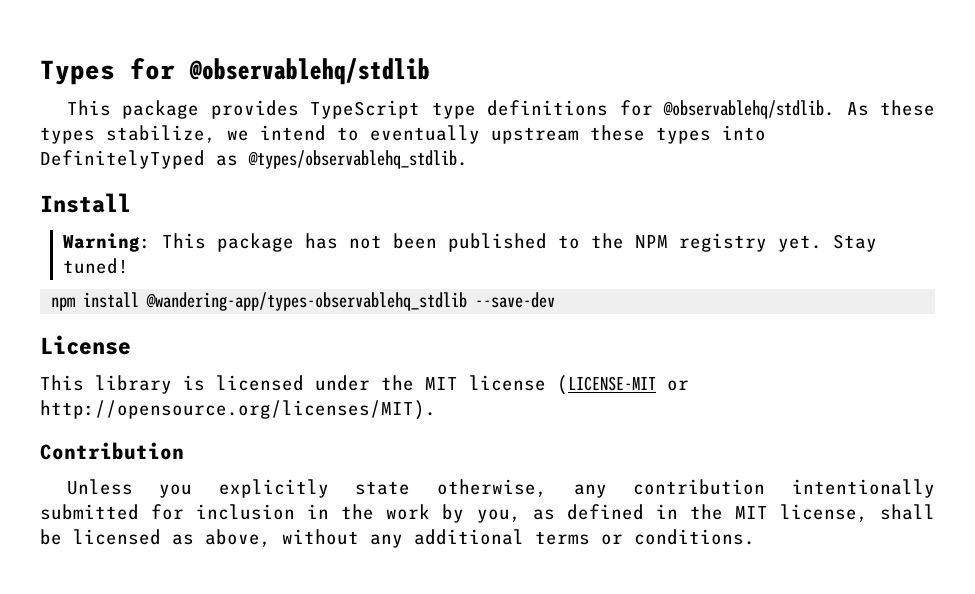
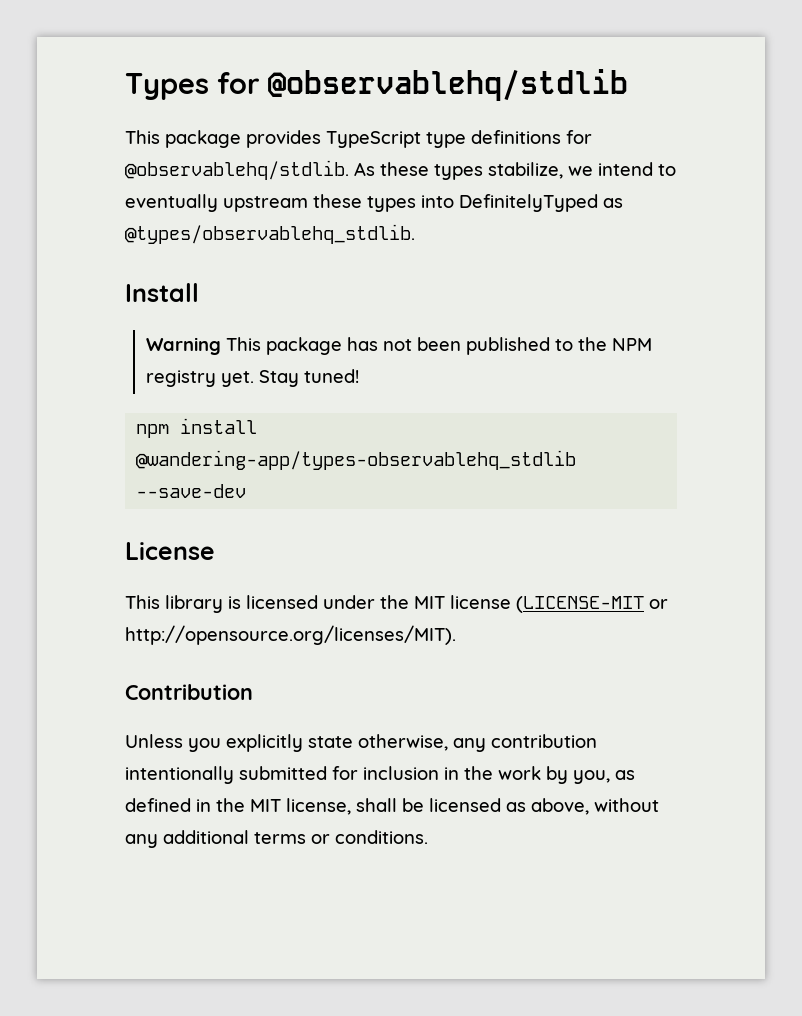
[62,233,151,252] Warning: -> [145,337,221,355] Warning

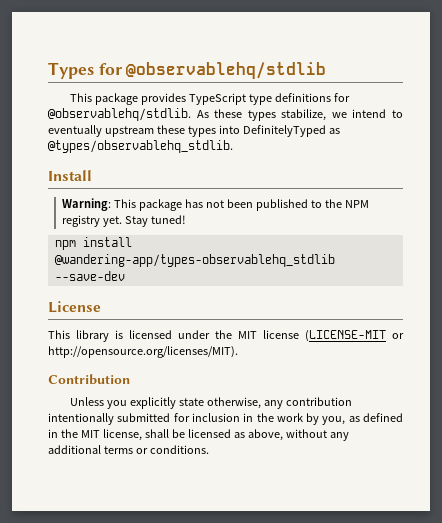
[145,337,221,355] Warning -> [62,198,112,211] Warning:

